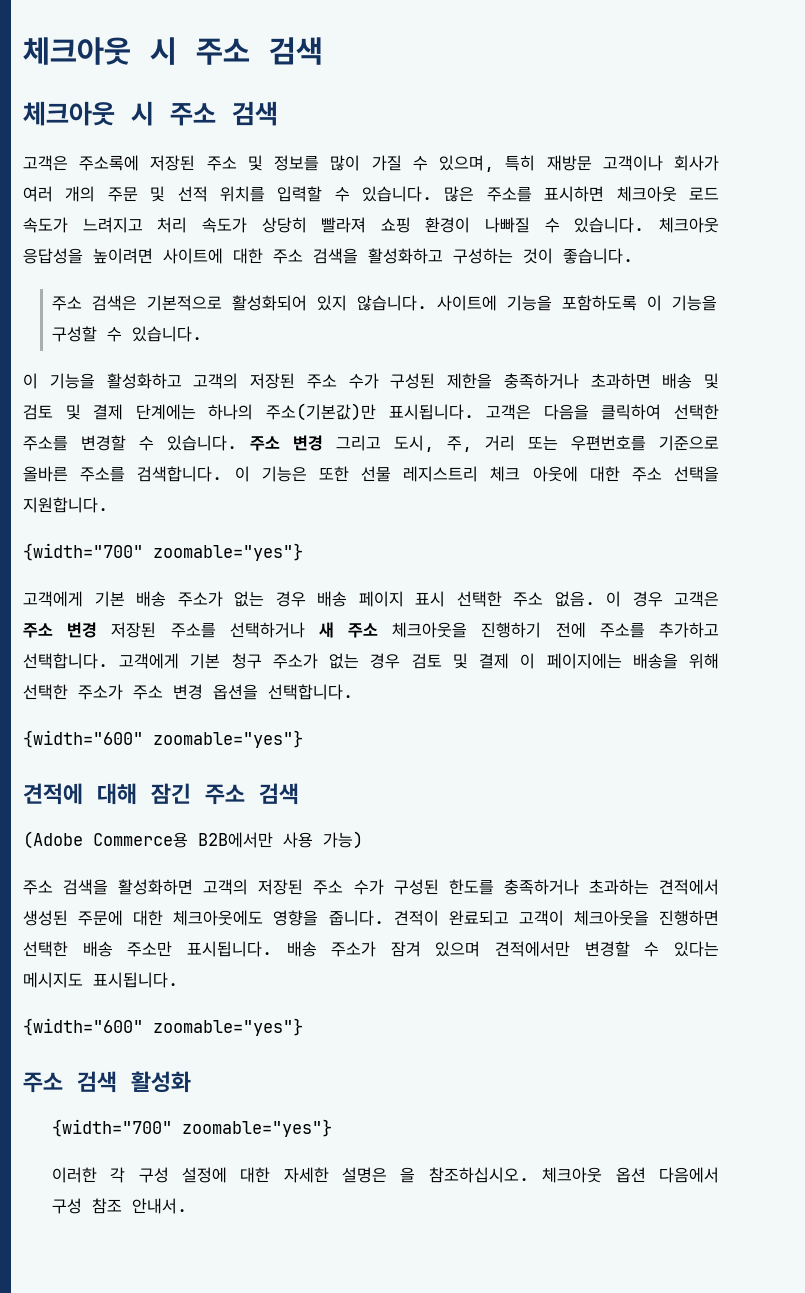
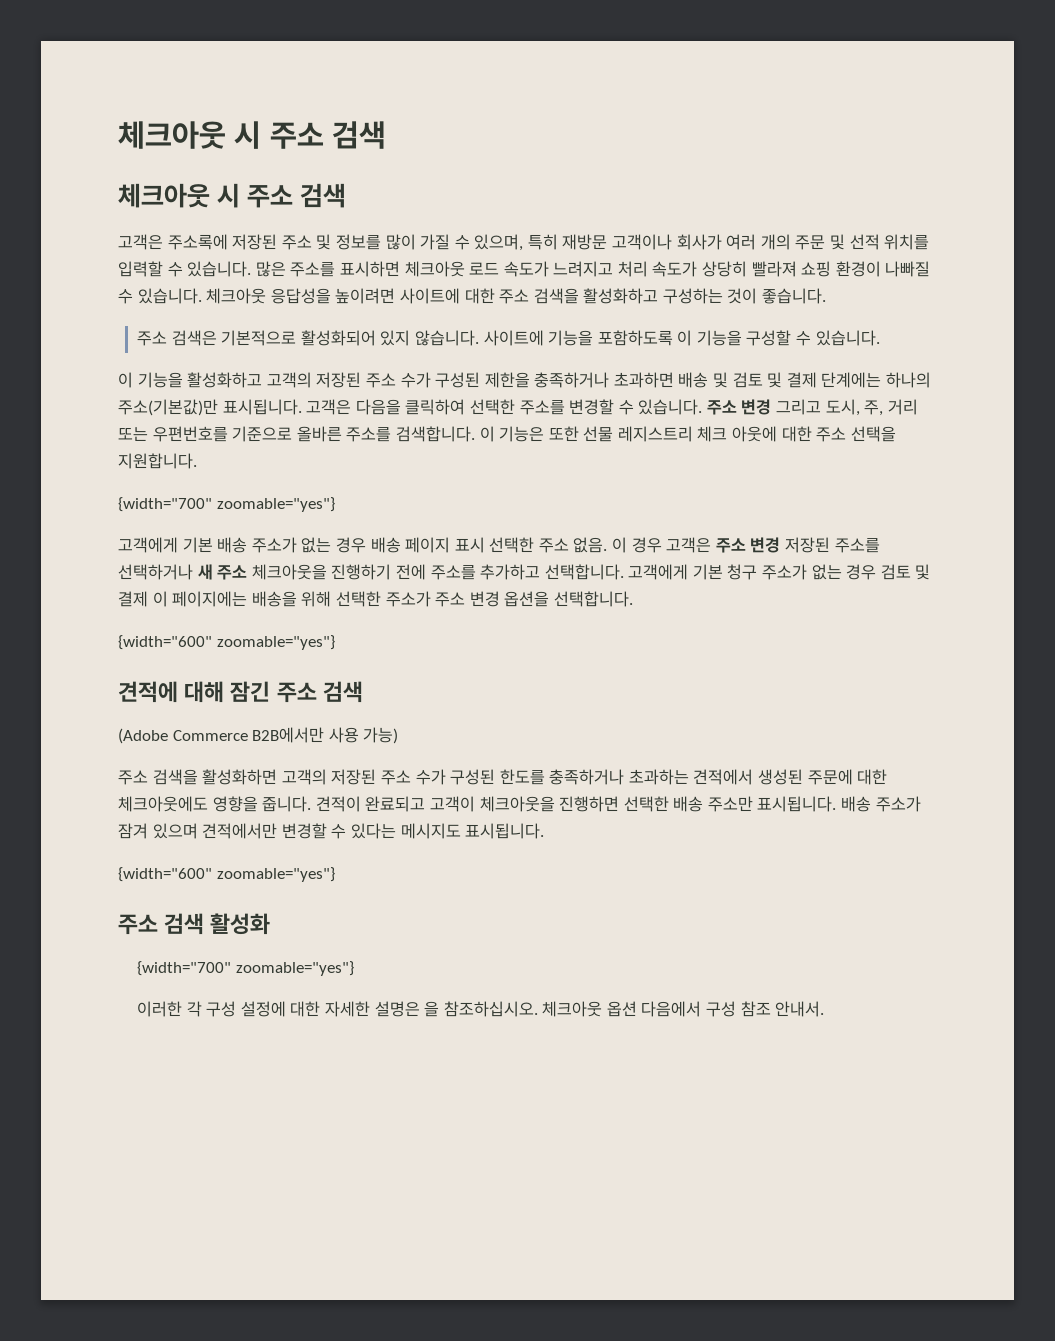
[93,832,188,848] Commerce용 -> [172,730,248,741] Commerce

